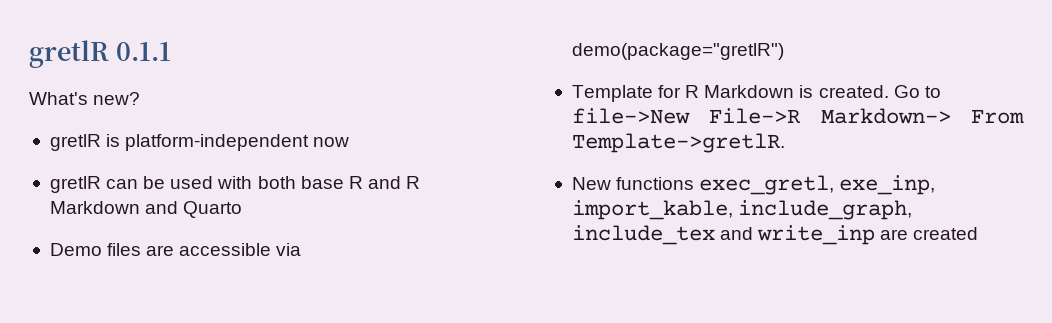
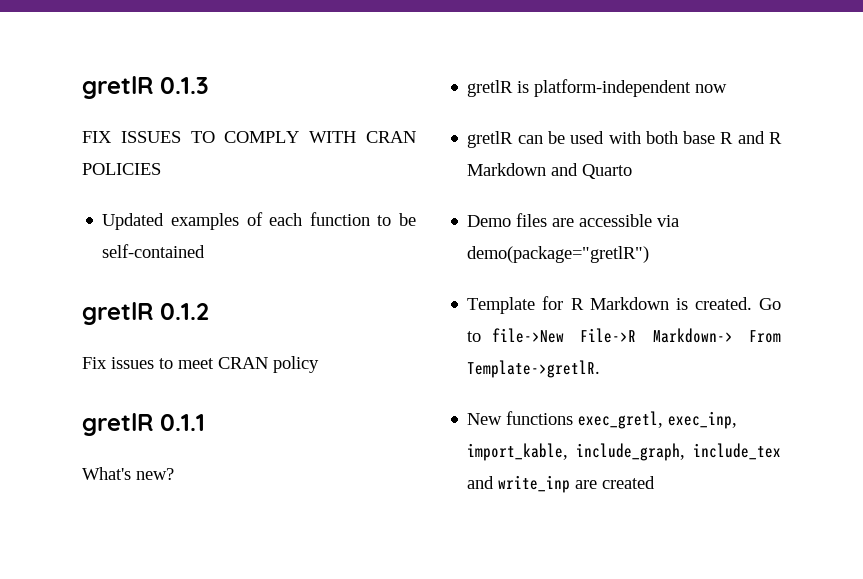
[29,40,109,68] gretlR -> [82,76,209,99] [82,131,417,143] [82,163,161,175] [102,212,416,230] [102,244,206,258] [82,302,209,325] [82,356,319,373] [82,413,153,436] gretlR 0.1.3 // FIX ISSUES TO COMPLY WITH CRAN POLICIES // Updated examples of each function to be self-contained // gretlR 0.1.2 // Fix issues to meet CRAN policy // gretlR
[839,175,936,195] exe_inp, -> [668,411,738,429] exec_inp,

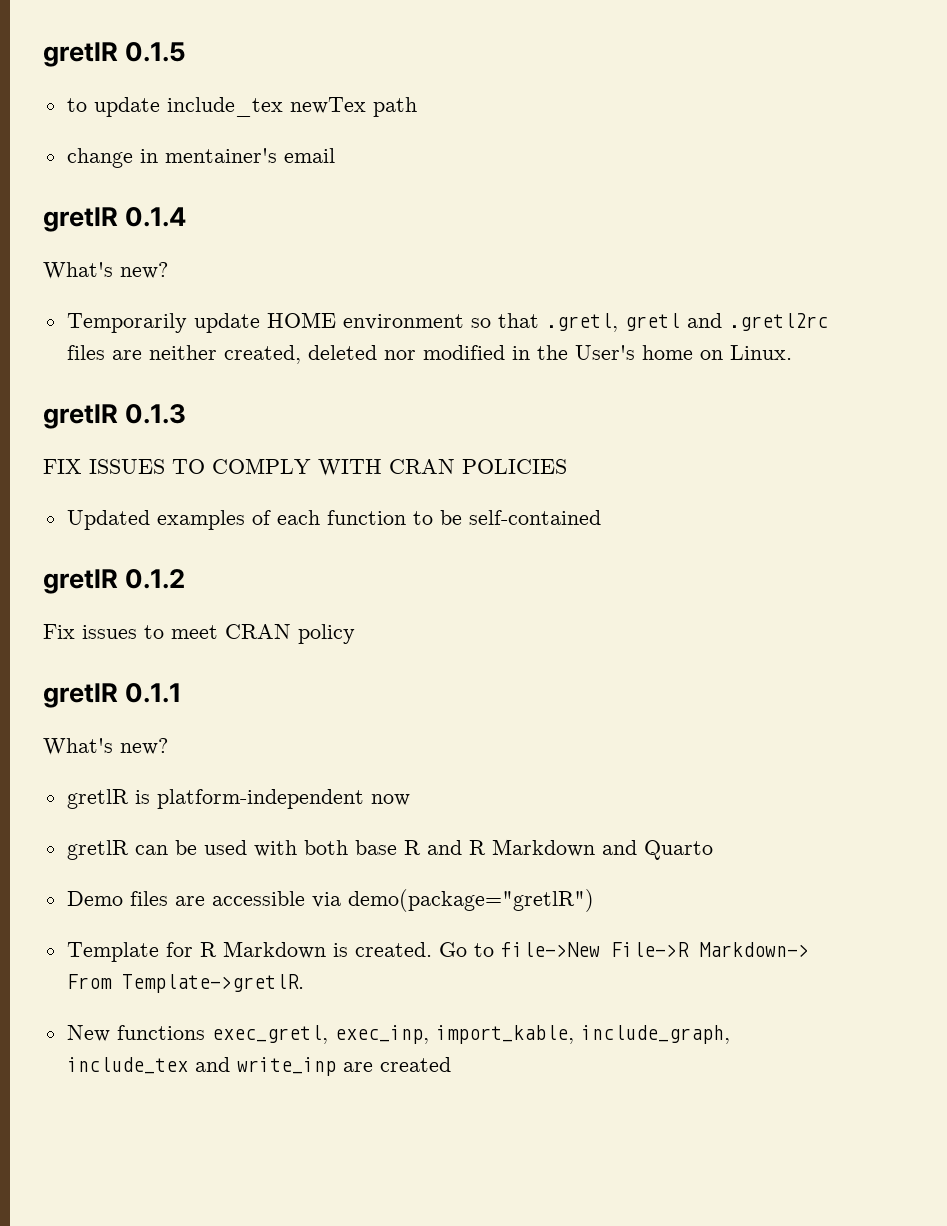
[82,76,153,99] gretlR -> [43,42,187,67] [66,97,417,117] [66,148,335,168] [43,207,187,232] [43,262,168,279] [66,312,828,333] [66,345,792,364] [43,404,118,429] gretlR 0.1.5 // to update include_tex newTex path // change in mentainer's email // gretlR 0.1.4 // What's new? // Temporarily update HOME environment so that .gretl, gretl and .gretl2rc files are neither created, deleted nor modified in the User's home on Linux. // gretlR

